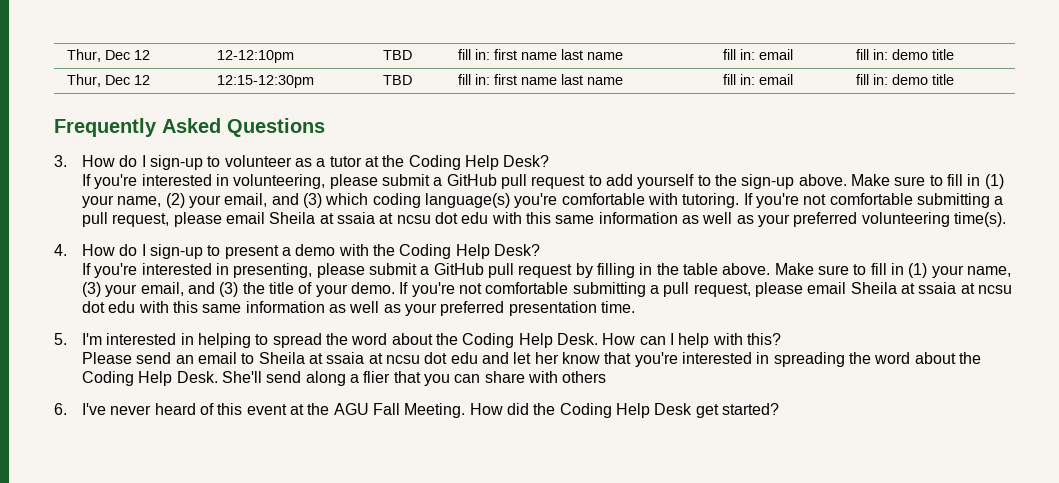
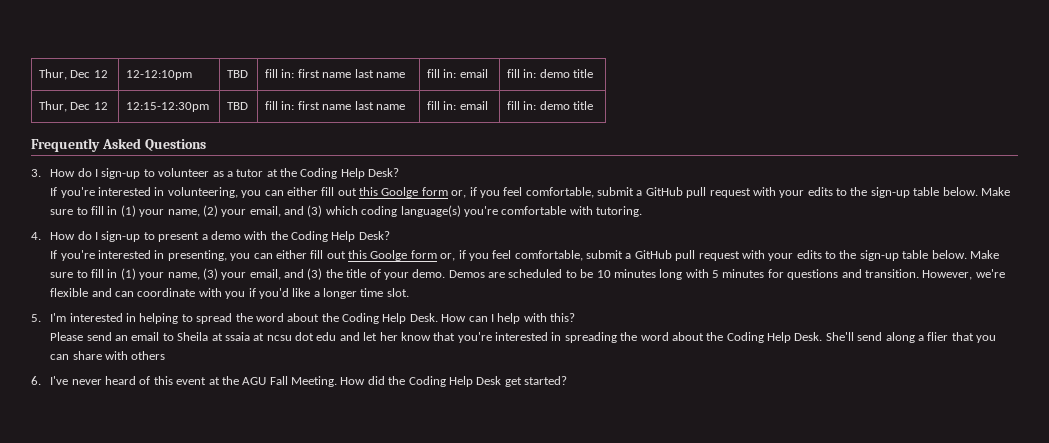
[329,174,847,189] please submit a GitHub pull request to add yourself to the sign-up above. -> [241,187,978,198] you can either fill out this Goolge form or, if you feel comfortable, submit a GitHub pull request with your edits to the sign-up table below.
[743,193,1004,208] [82,212,1006,227] If you're not comfortable submitting a pull request, please email Sheila at ssaia at ncsu dot edu with this same information as well as your preferred volunteering time(s). -> (643, 211) none
[316,263,771,278] please submit a GitHub pull request by filling in the table above. -> [230,250,967,261] you can either fill out this Goolge form or, if you feel comfortable, submit a GitHub pull request with your edits to the sign-up table below.
[399,282,1012,297] [82,301,636,316] If you're not comfortable submitting a pull request, please email Sheila at ssaia at ncsu dot edu with this same information as well as your preferred presentation time. -> [448,269,1005,280] [50,288,409,299] Demos are scheduled to be 10 minutes long with 5 minutes for questions and transition. However, we're flexible and can coordinate with you if you'd like a longer time slot.

